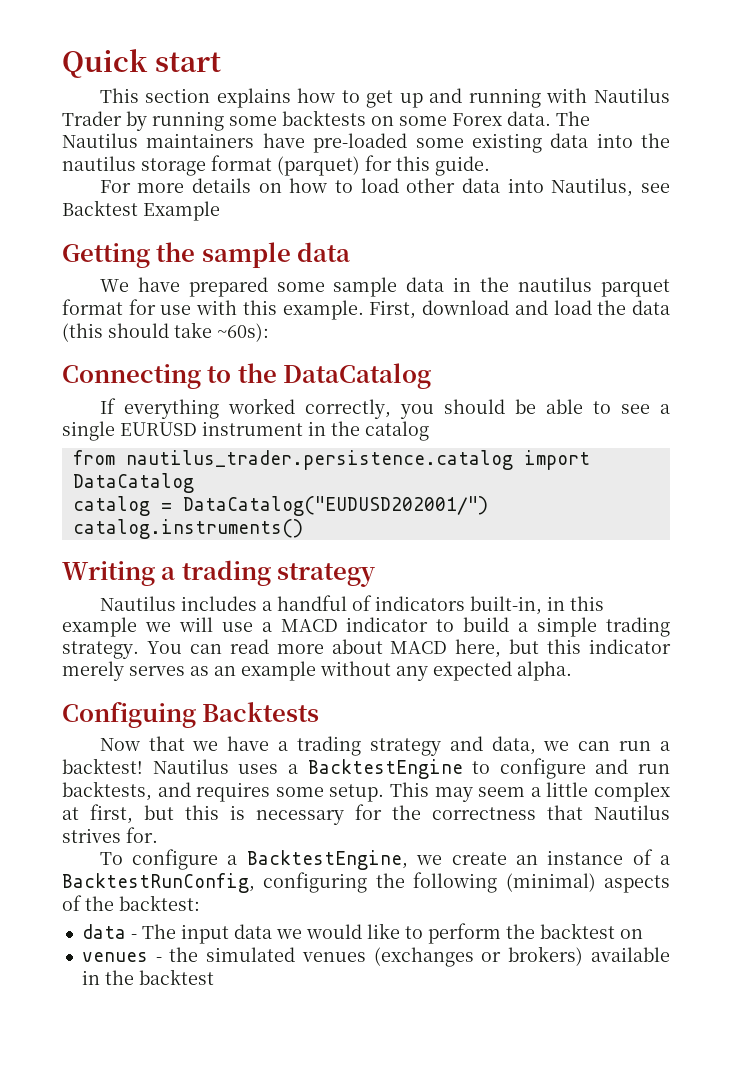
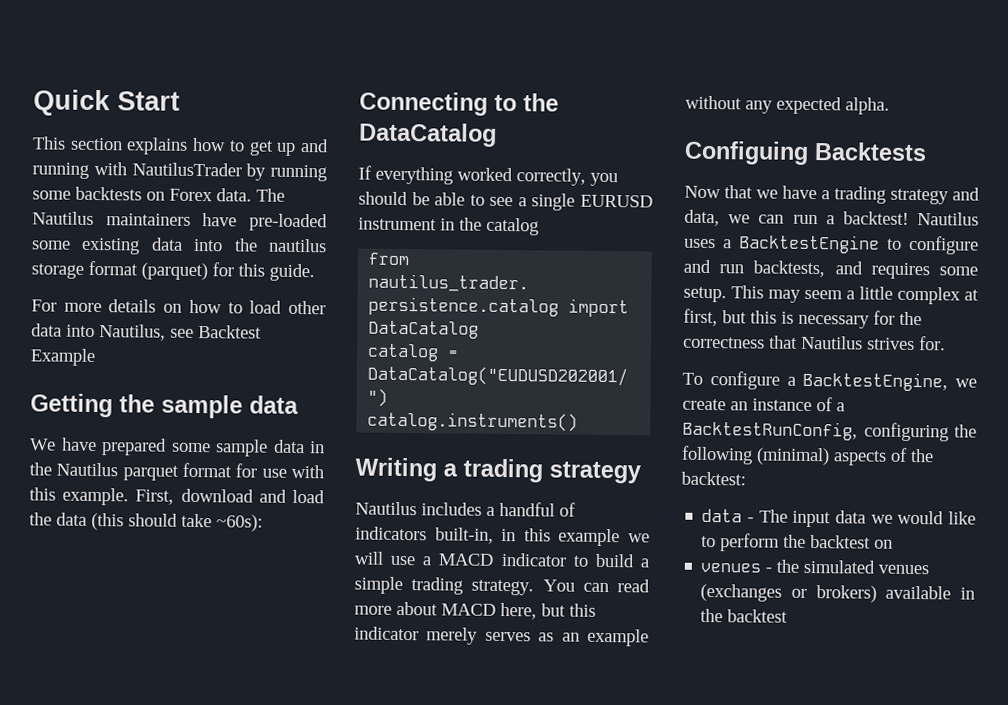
[154,52,221,72] start -> [117,91,180,111] Start
[594,88,671,103] [62,111,122,126] Nautilus Trader -> [131,162,242,177] NautilusTrader
[399,116,447,126] some -> (165, 196) none
[518,277,593,292] nautilus -> [56,462,119,477] Nautilus

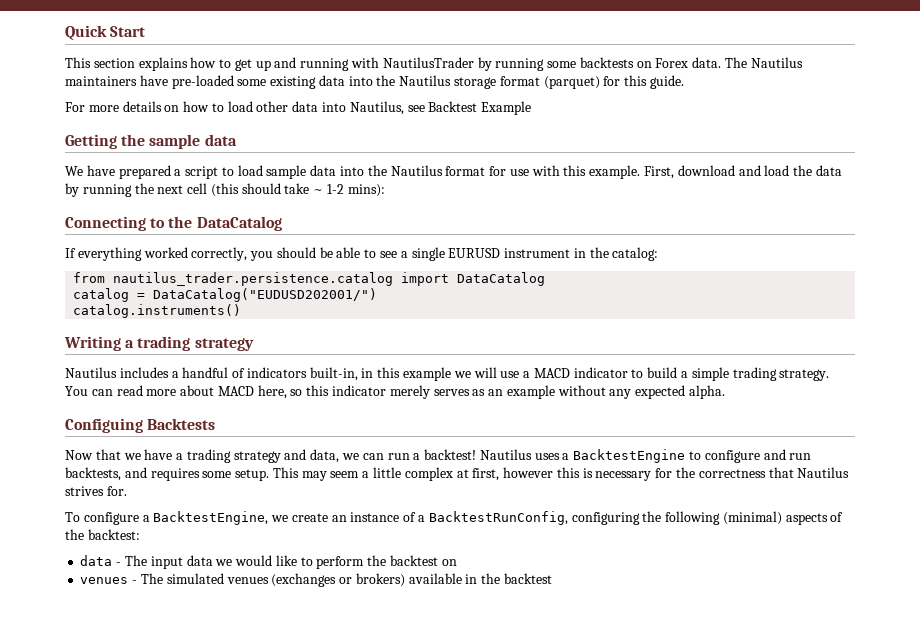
[268,238,327,253] nautilus -> [399,75,452,86] Nautilus
[171,439,325,457] [29,462,179,481] some sample data in the Nautilus parquet -> [174,165,443,179] a script to load sample data into the Nautilus
[91,512,263,532] (this should take ~60s): -> [65,183,385,197] by running the next cell (this should take ~ 1-2 mins):
[486,217,539,236] catalog -> [612,247,659,261] catalog:
[541,603,566,617] but -> [290,389,303,396] so
[722,310,747,324] but -> [503,467,554,478] however
[776,559,800,573] the -> [140,573,163,584] The

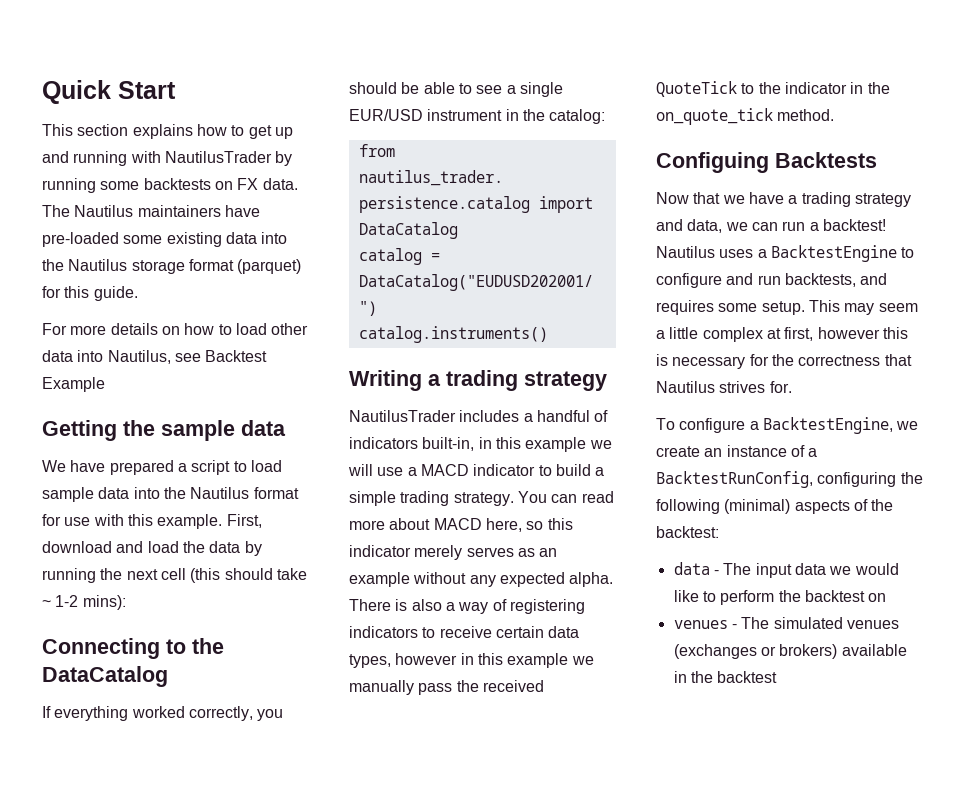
[655,58,689,68] Forex -> [237,178,259,190] FX
[448,248,501,258] EURUSD -> [349,109,423,121] EUR/USD
[65,367,117,378] Nautilus -> [349,410,456,422] NautilusTrader
(726, 392) none -> [349,599,585,614] [349,626,580,638] [349,653,594,668] [349,680,544,695] [656,81,890,97] [656,108,835,125] There is also a way of registering indicators to receive certain data types, however in this example we manually pass the received QuoteTick to the indicator in the on_quote_tick method.

